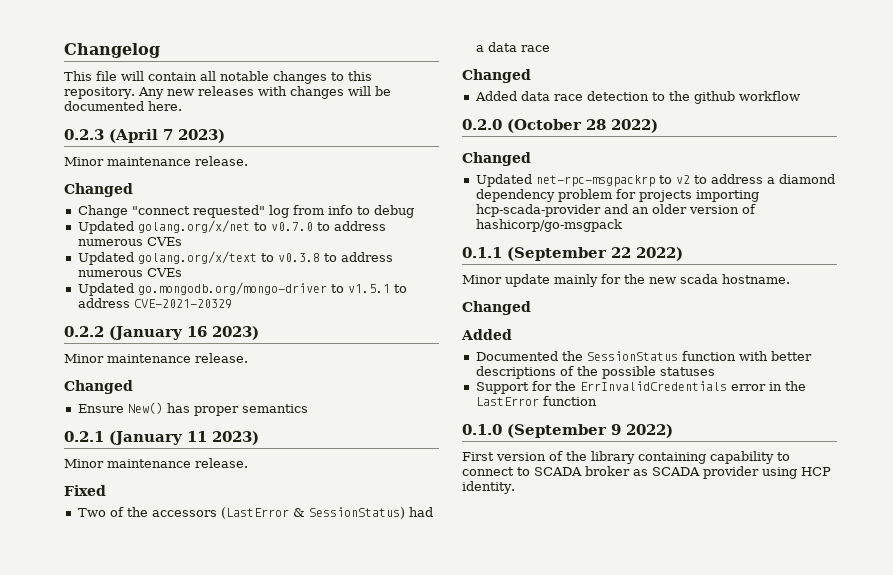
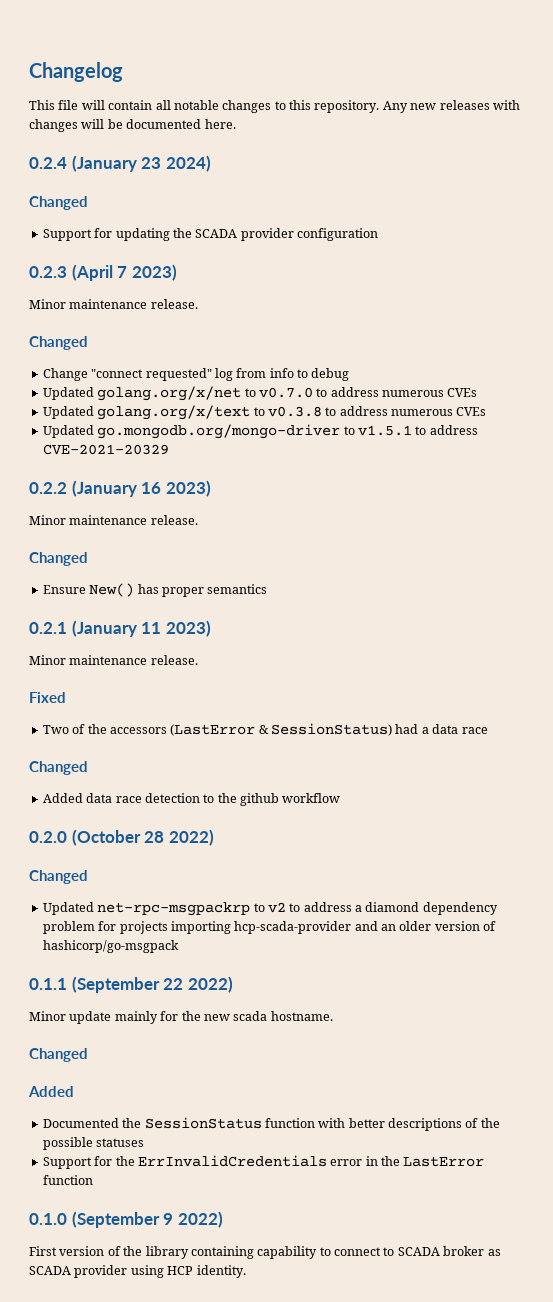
(182, 106) none -> [29,155,211,172] [29,196,88,210] [42,228,378,241] // 0.2.4 (January 23 2024) // Changed // Support for updating the SCADA provider configuration

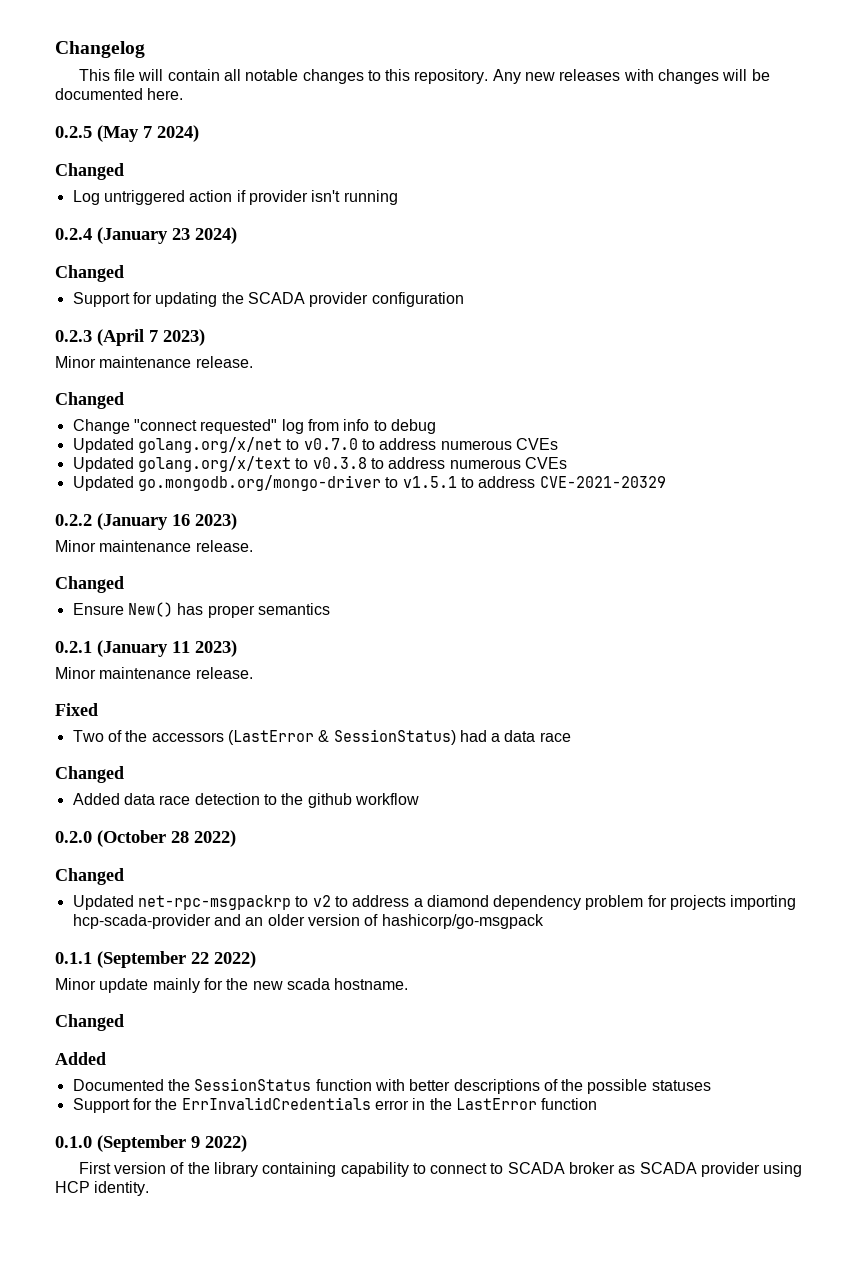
(236, 124) none -> [55,125,199,142] [55,163,124,180] [72,190,398,205] // 0.2.5 (May 7 2024) // Changed // Log untriggered action if provider isn't running

